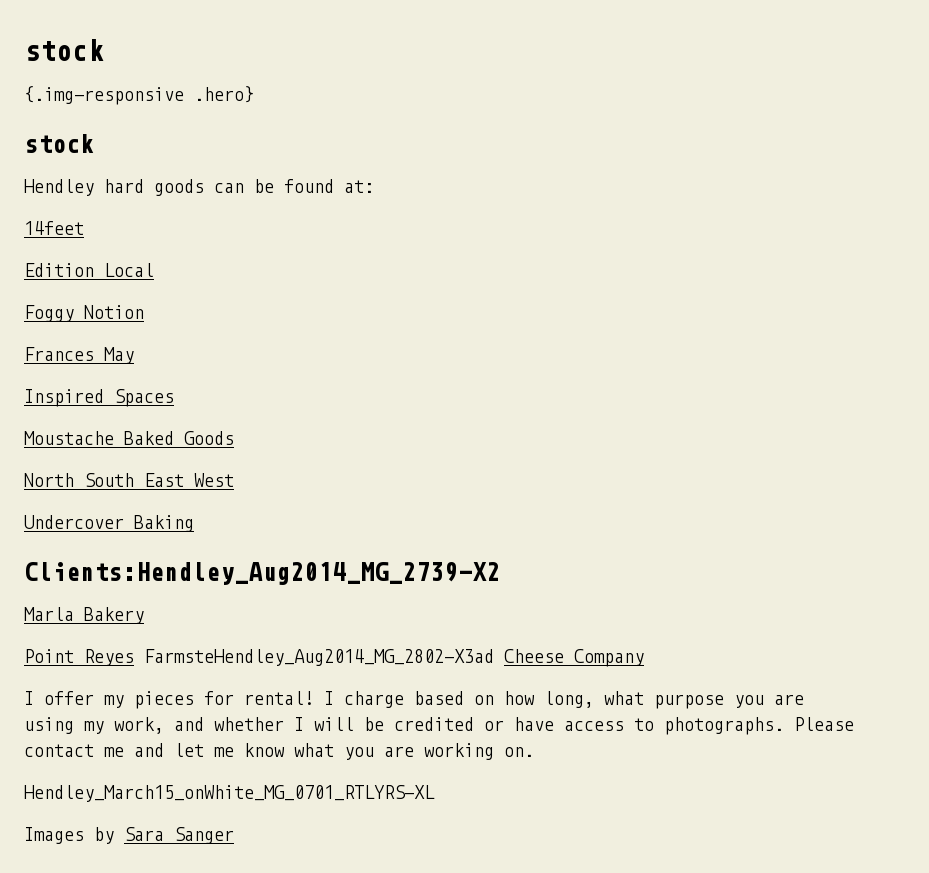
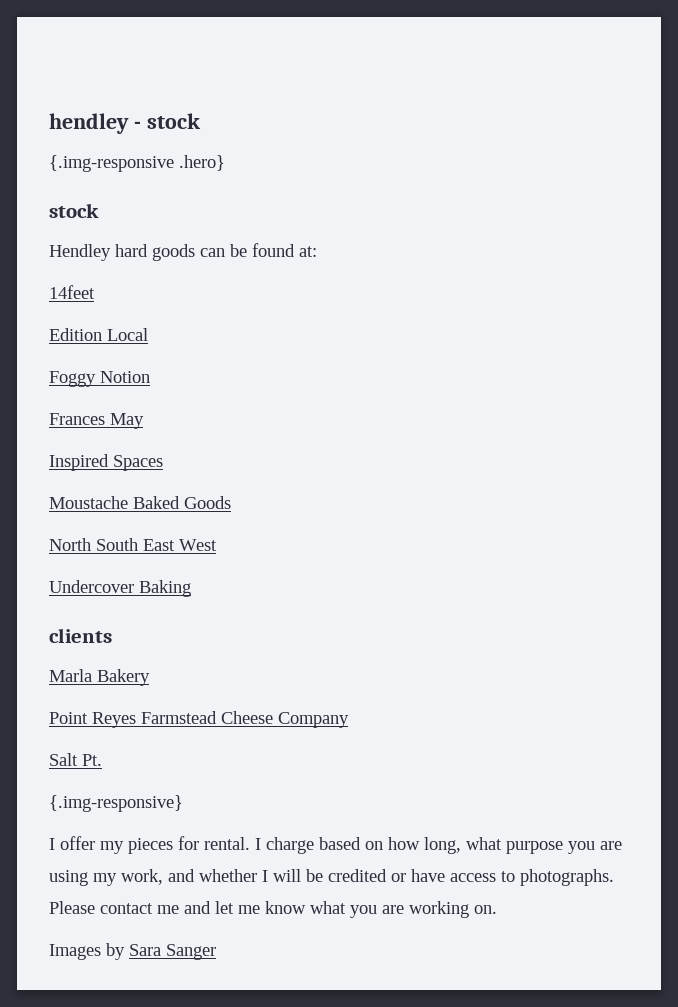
(24, 50) none -> [49,113,141,134] hendley -
[24,562,500,585] Clients:Hendley_Aug2014_MG_2739-X2 -> [49,628,112,643] clients
[144,649,494,666] FarmsteHendley_Aug2014_MG_2802-X3ad -> [141,711,217,724] Farmstead
(644, 658) none -> [49,753,102,766] [49,795,183,812] // Salt Pt. // {.img-responsive}
[244,691,314,705] rental! -> [204,837,250,850] rental.
[24,785,435,802] // Hendley_March15_onWhite_MG_0701_RTLYRS-XL -> (497, 909) none

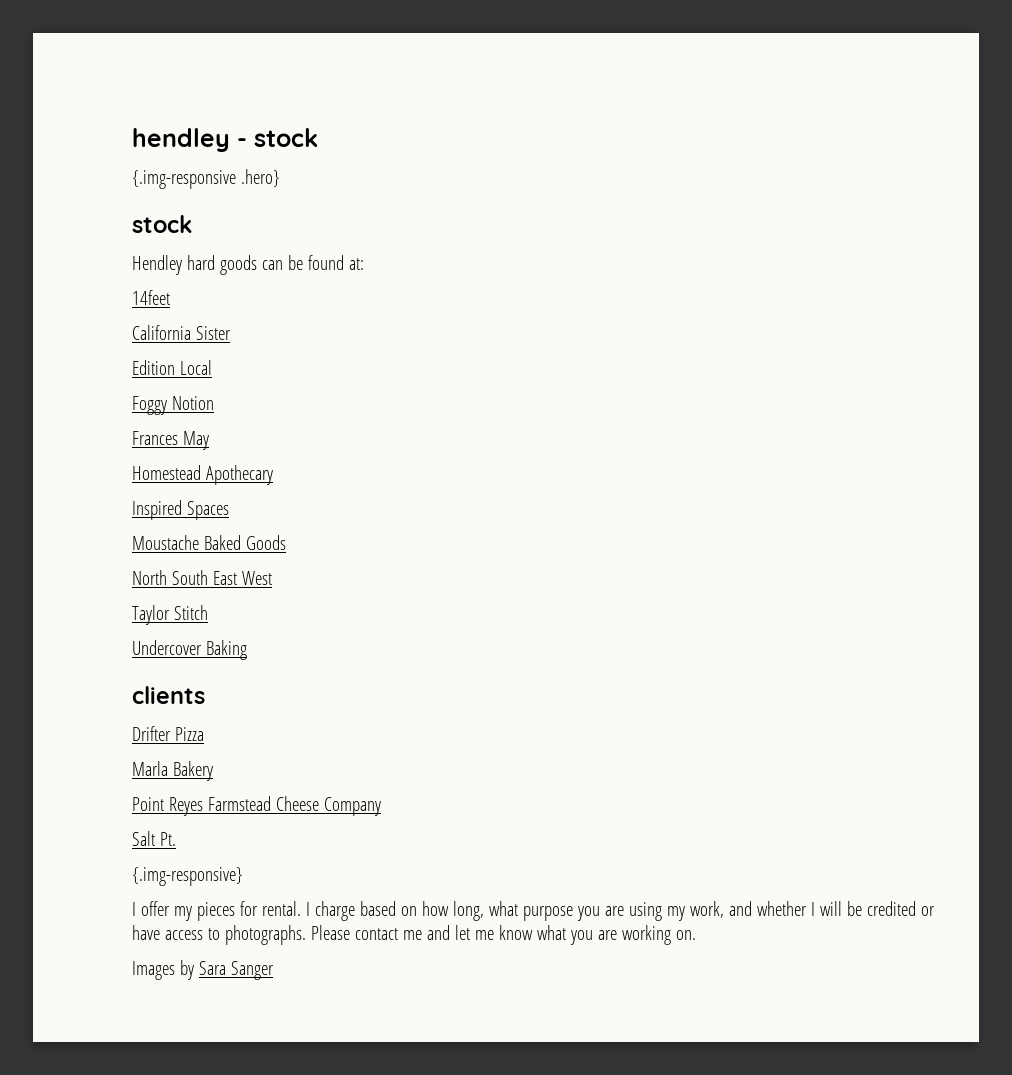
(95, 292) none -> [132,325,231,340] // California Sister
(144, 421) none -> [132,465,273,485] // Homestead Apothecary
(217, 545) none -> [132,605,208,625] // Taylor Stitch
(112, 635) none -> [132,726,204,741] // Drifter Pizza

